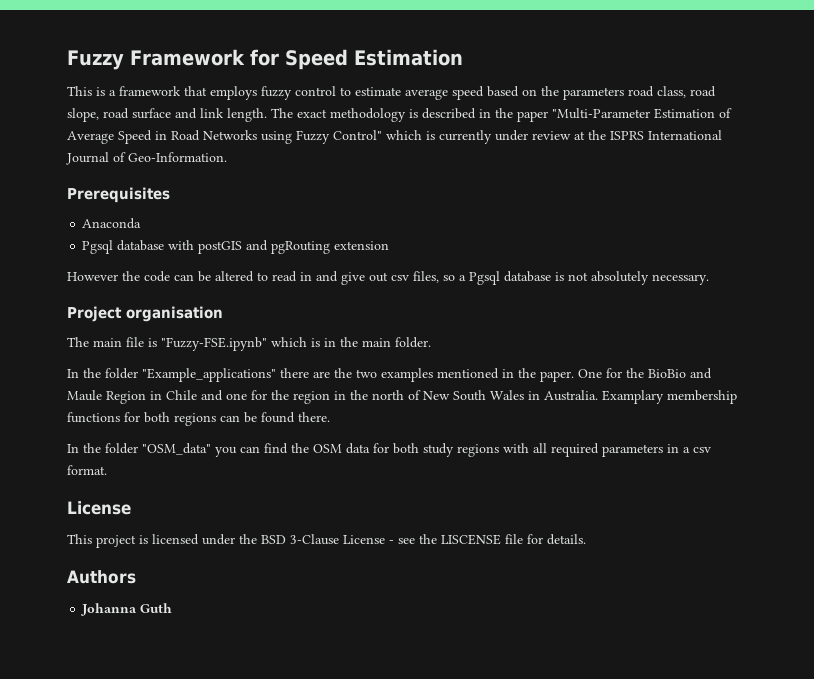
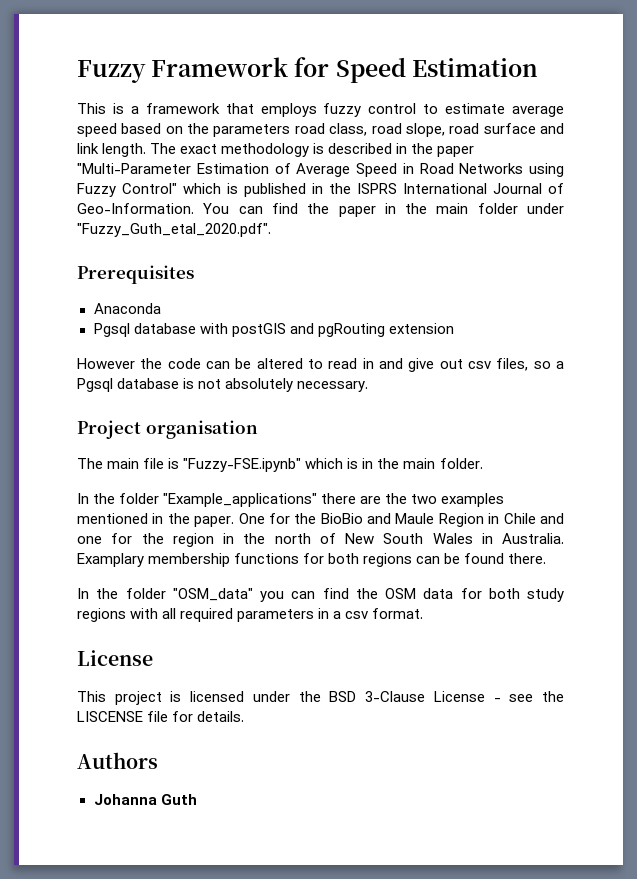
[439,130,585,144] currently under review at -> [244,183,323,197] published in
(227, 157) none -> [203,203,565,217] [77,223,271,237] You can find the paper in the main folder under "Fuzzy_Guth_etal_2020.pdf".

